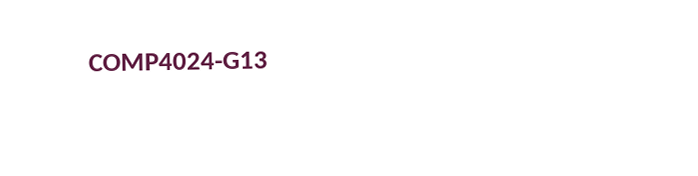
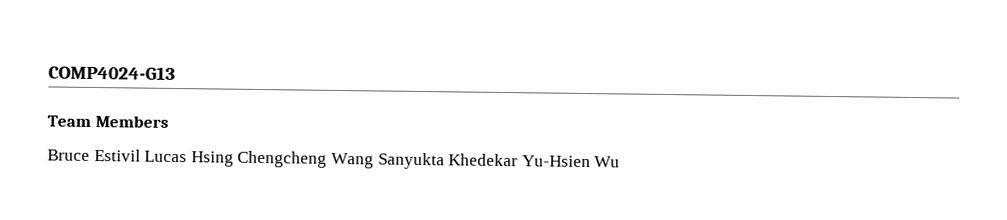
(268, 61) none -> [47,115,169,128] [47,148,621,170] // Team Members // Bruce Estivil Lucas Hsing Chengcheng Wang Sanyukta Khedekar Yu-Hsien Wu

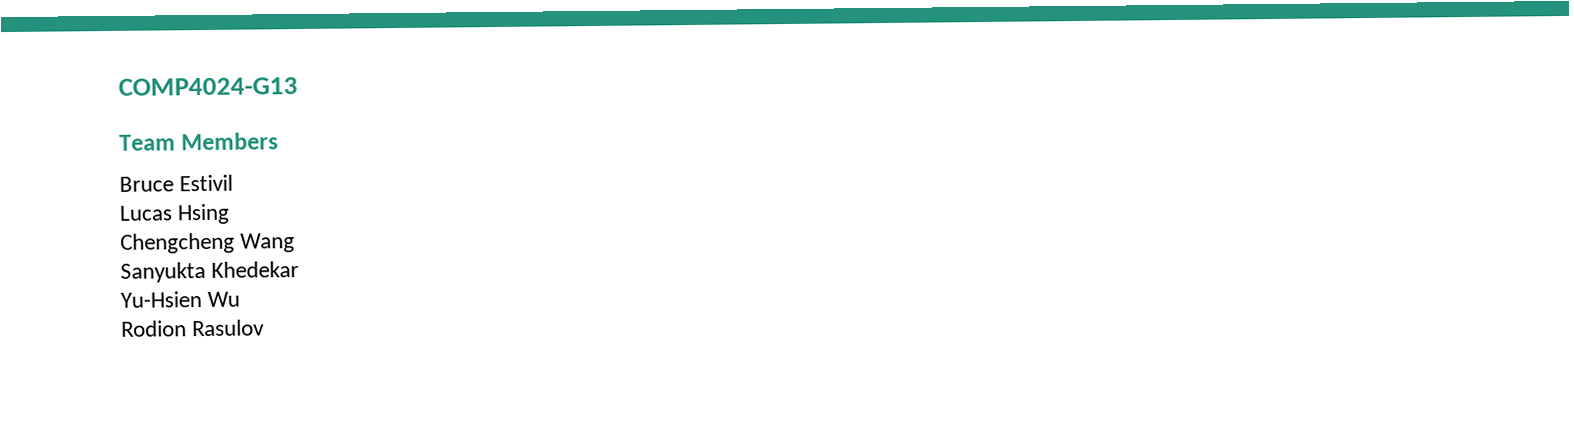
(141, 155) none -> (234, 183) //
(234, 159) none -> (231, 214) //
(374, 160) none -> (296, 243) //
(519, 160) none -> (300, 269) //
(621, 162) none -> [121,319,266,337] // Rodion Rasulov

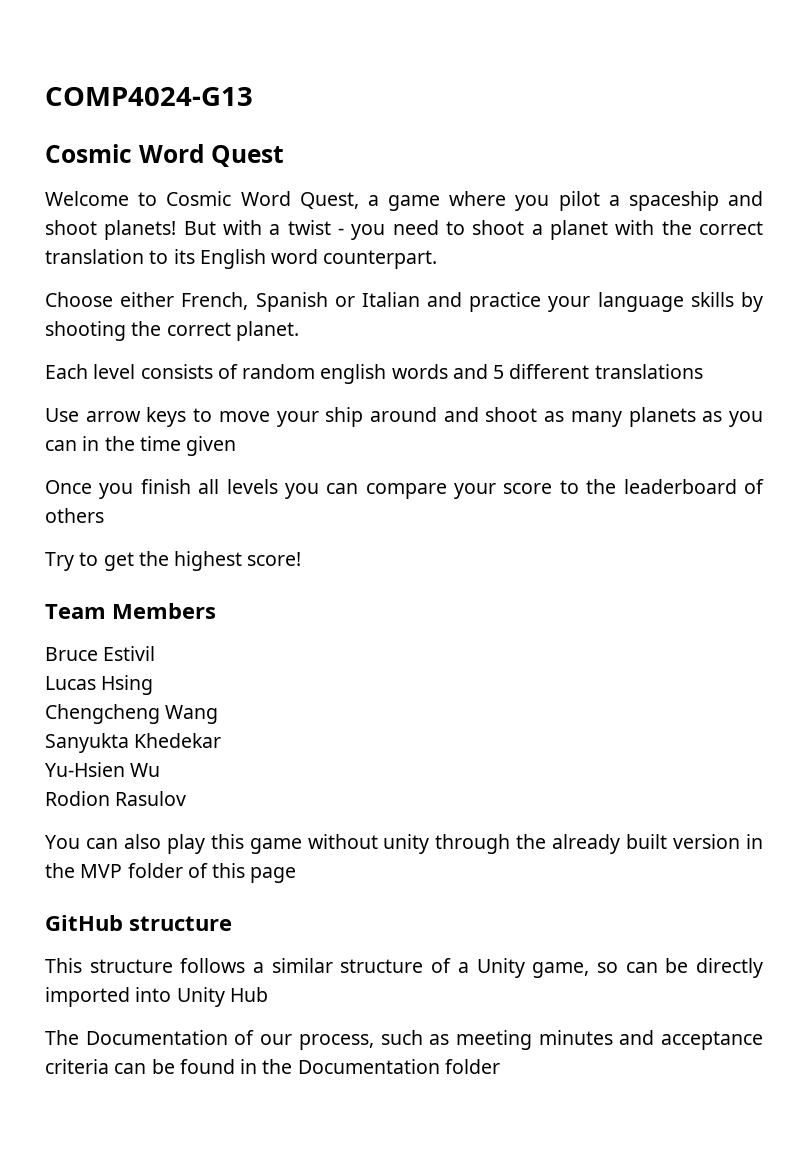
(298, 86) none -> [45,144,285,167] [45,191,763,211] [45,220,763,240] [45,249,438,269] [45,292,763,312] [45,321,299,341] [45,364,703,384] [45,407,763,427] [45,436,237,456] [45,479,764,499] [45,508,104,523] [45,551,302,571] // Cosmic Word Quest // Welcome to Cosmic Word Quest, a game where you pilot a spaceship and shoot planets! But with a twist - you need to shoot a planet with the correct translation to its English word counterpart. // Choose either French, Spanish or Italian and practice your language skills by shooting the correct planet. // Each level consists of random english words and 5 different translations // Use arrow keys to move your ship around and shoot as many planets as you can in the time given // Once you finish all levels you can compare your score to the leaderboard of others // Try to get the highest score!
(266, 328) none -> [45,834,763,854] [45,863,297,883] [45,915,232,931] [45,958,763,978] [45,987,268,1007] [45,1030,763,1050] [45,1059,500,1074] // You can also play this game without unity through the already built version in the MVP folder of this page // GitHub structure // This structure follows a similar structure of a Unity game, so can be directly imported into Unity Hub // The Documentation of our process, such as meeting minutes and acceptance criteria can be found in the Documentation folder

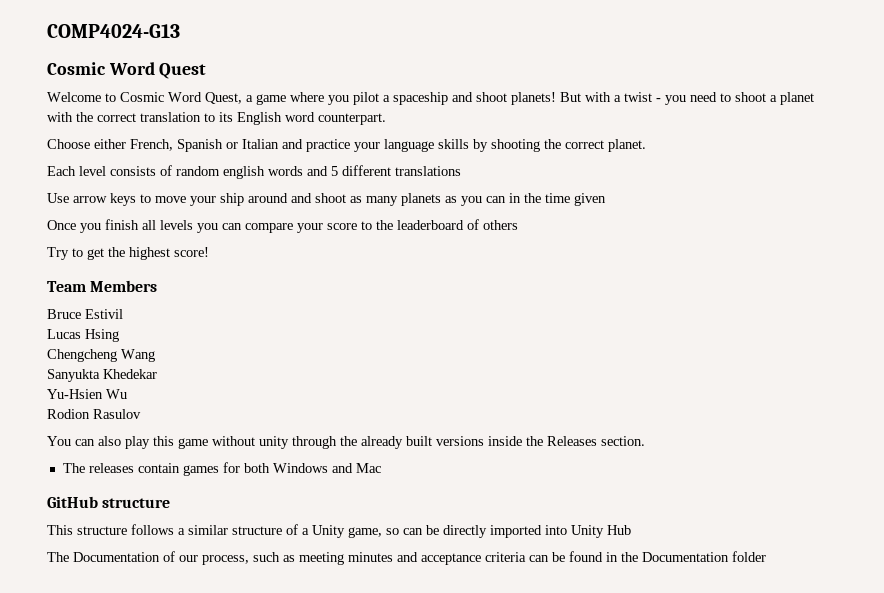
[673,834,763,849] [45,863,297,883] version in the MVP folder of this page -> [436,436,645,446] [62,462,381,476] versions inside the Releases section. // The releases contain games for both Windows and Mac

